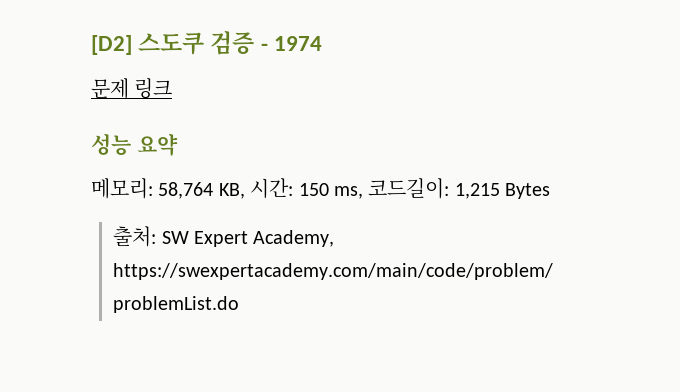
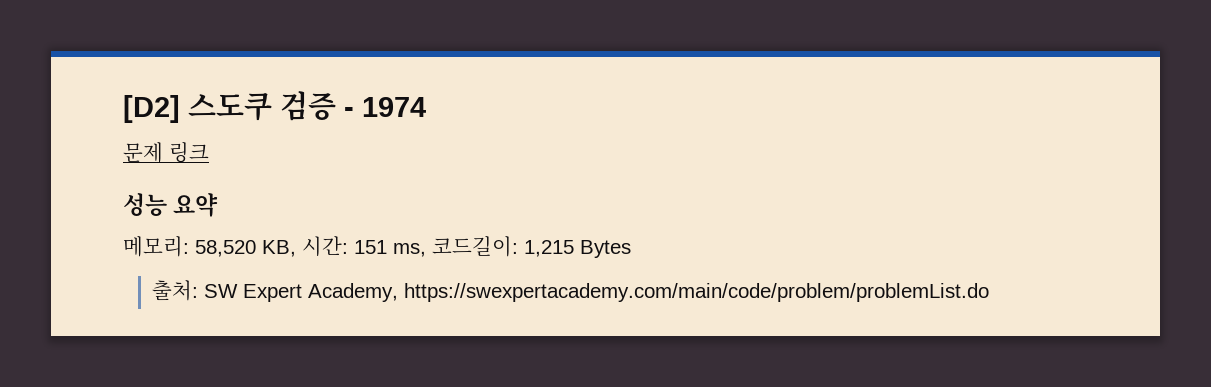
[158,182,214,199] 58,764 -> [195,240,256,257] 58,520
[298,183,329,196] 150 -> [354,240,387,254] 151

